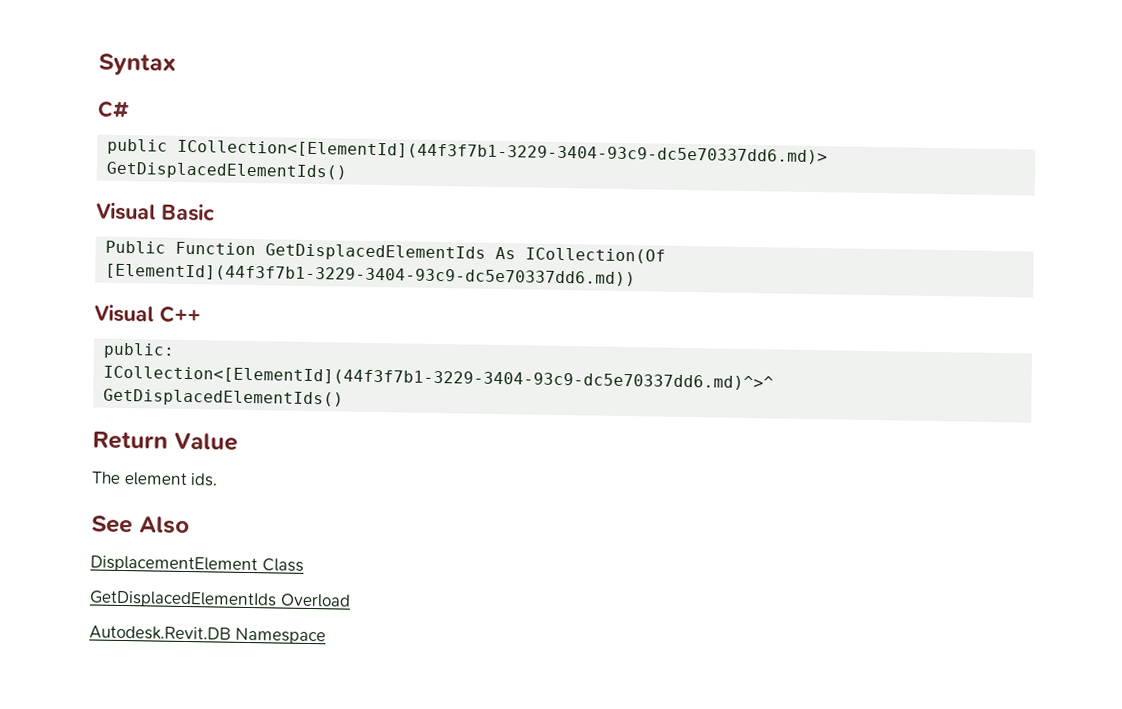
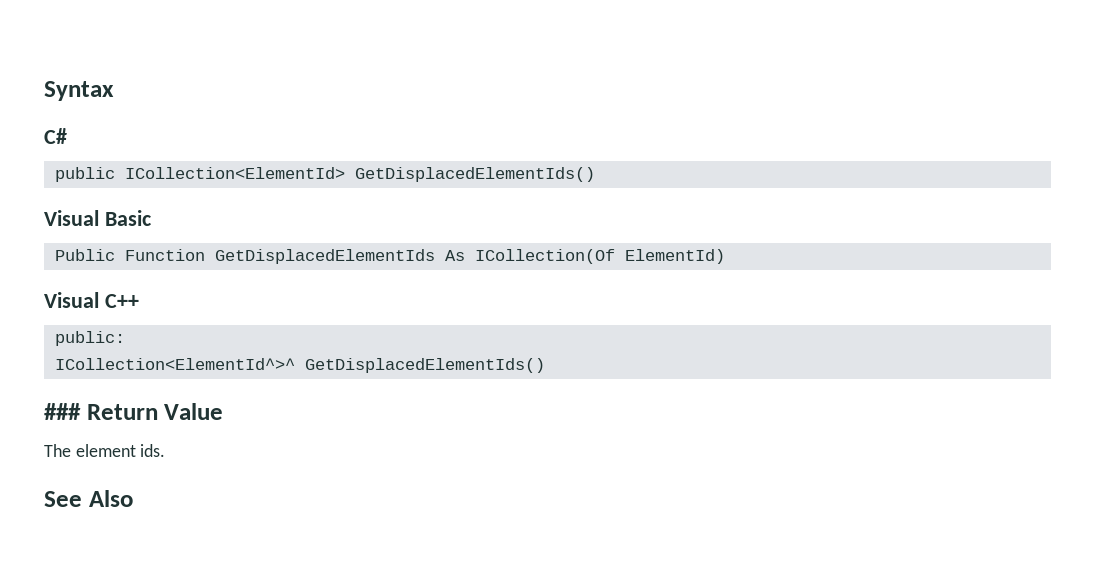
[177,139,829,165] ICollection<[ElementId](44f3f7b1-3229-3404-93c9-dc5e70337dd6.md)> -> [124,167,345,179] ICollection<ElementId>
[105,263,637,287] [ElementId](44f3f7b1-3229-3404-93c9-dc5e70337dd6.md)) -> [624,249,725,264] ElementId)
[103,365,775,391] [103,388,345,408] ICollection<[ElementId](44f3f7b1-3229-3404-93c9-dc5e70337dd6.md)^>^ GetDisplacedElementIds() // -> [54,358,545,373] [44,403,81,420] ICollection<ElementId^>^ GetDisplacedElementIds() // ###
[90,555,304,574] [89,590,351,609] [89,625,326,645] // DisplacementElement Class // GetDisplacedElementIds Overload // Autodesk.Revit.DB Namespace -> (133, 498) none

